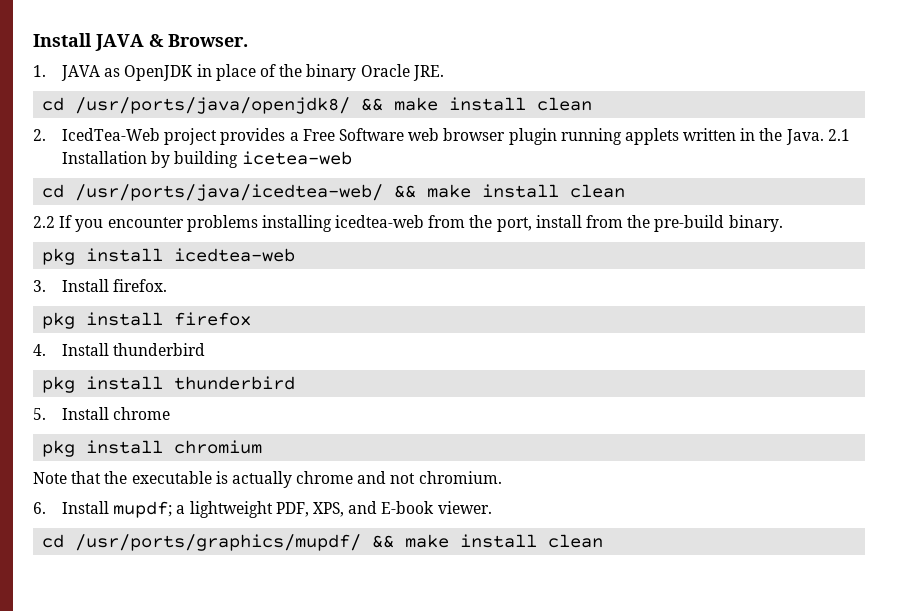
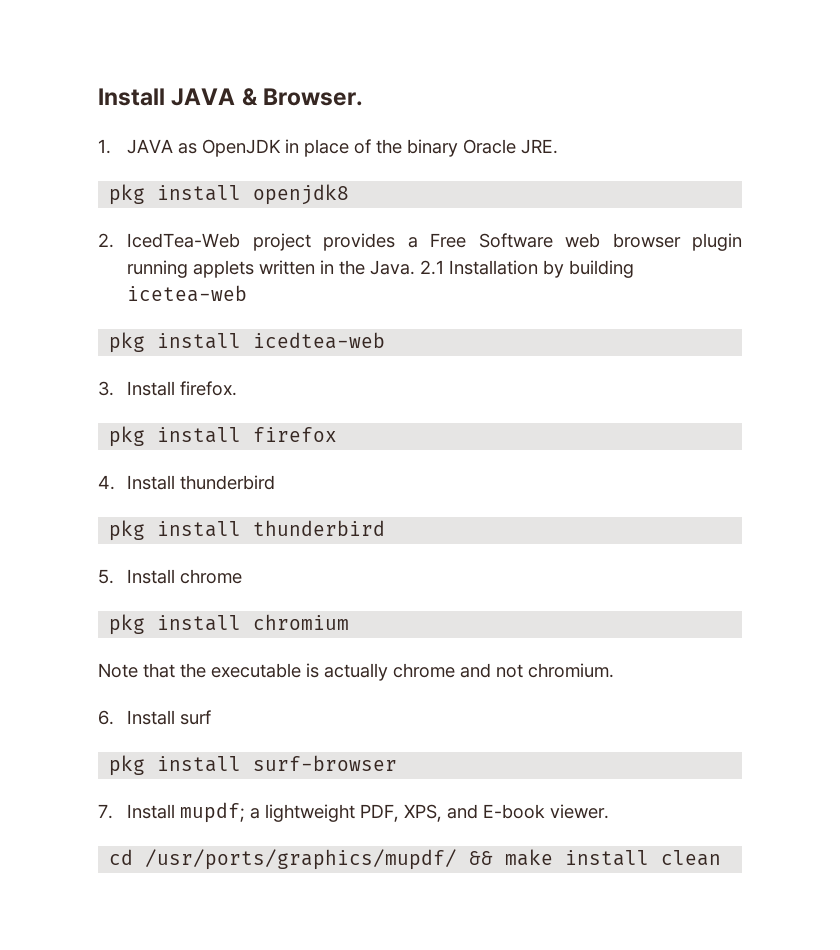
[42,97,593,114] cd /usr/ports/java/openjdk8/ && make install clean -> [109,184,350,205] pkg install openjdk8
[42,184,626,201] [33,215,783,232] // cd /usr/ports/java/icedtea-web/ && make install clean // 2.2 If you encounter problems installing icedtea-web from the port, install from the pre-build binary. -> (247, 293) none
(110, 507) none -> [179,710,211,725] [109,755,398,776] [98,804,175,819] surf // pkg install surf-browser // 7. Install

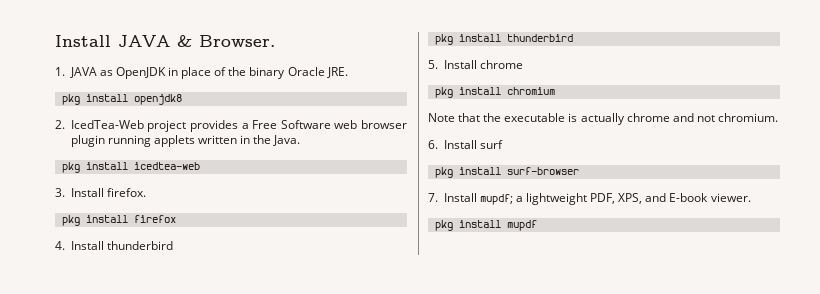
[419,260,634,278] [126,285,247,302] 2.1 Installation by building icetea-web -> (301, 140) none
[109,849,722,870] cd /usr/ports/graphics/mupdf/ && make install clean -> [434,220,537,231] pkg install mupdf

